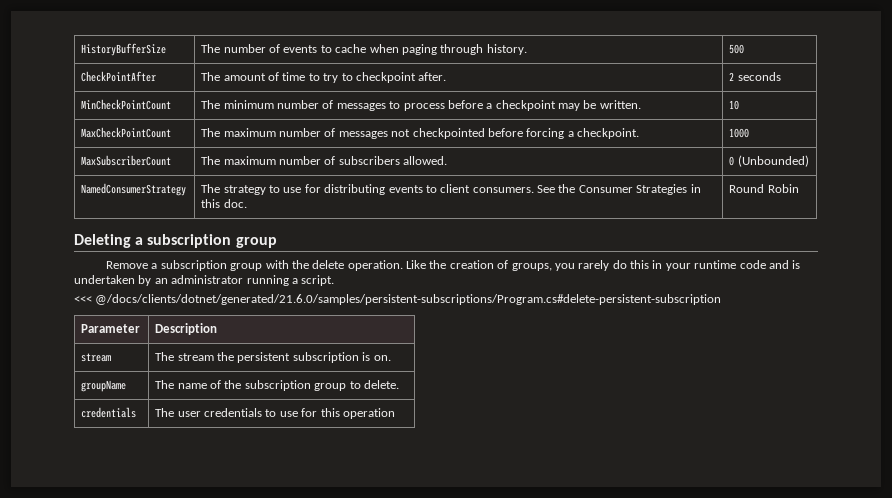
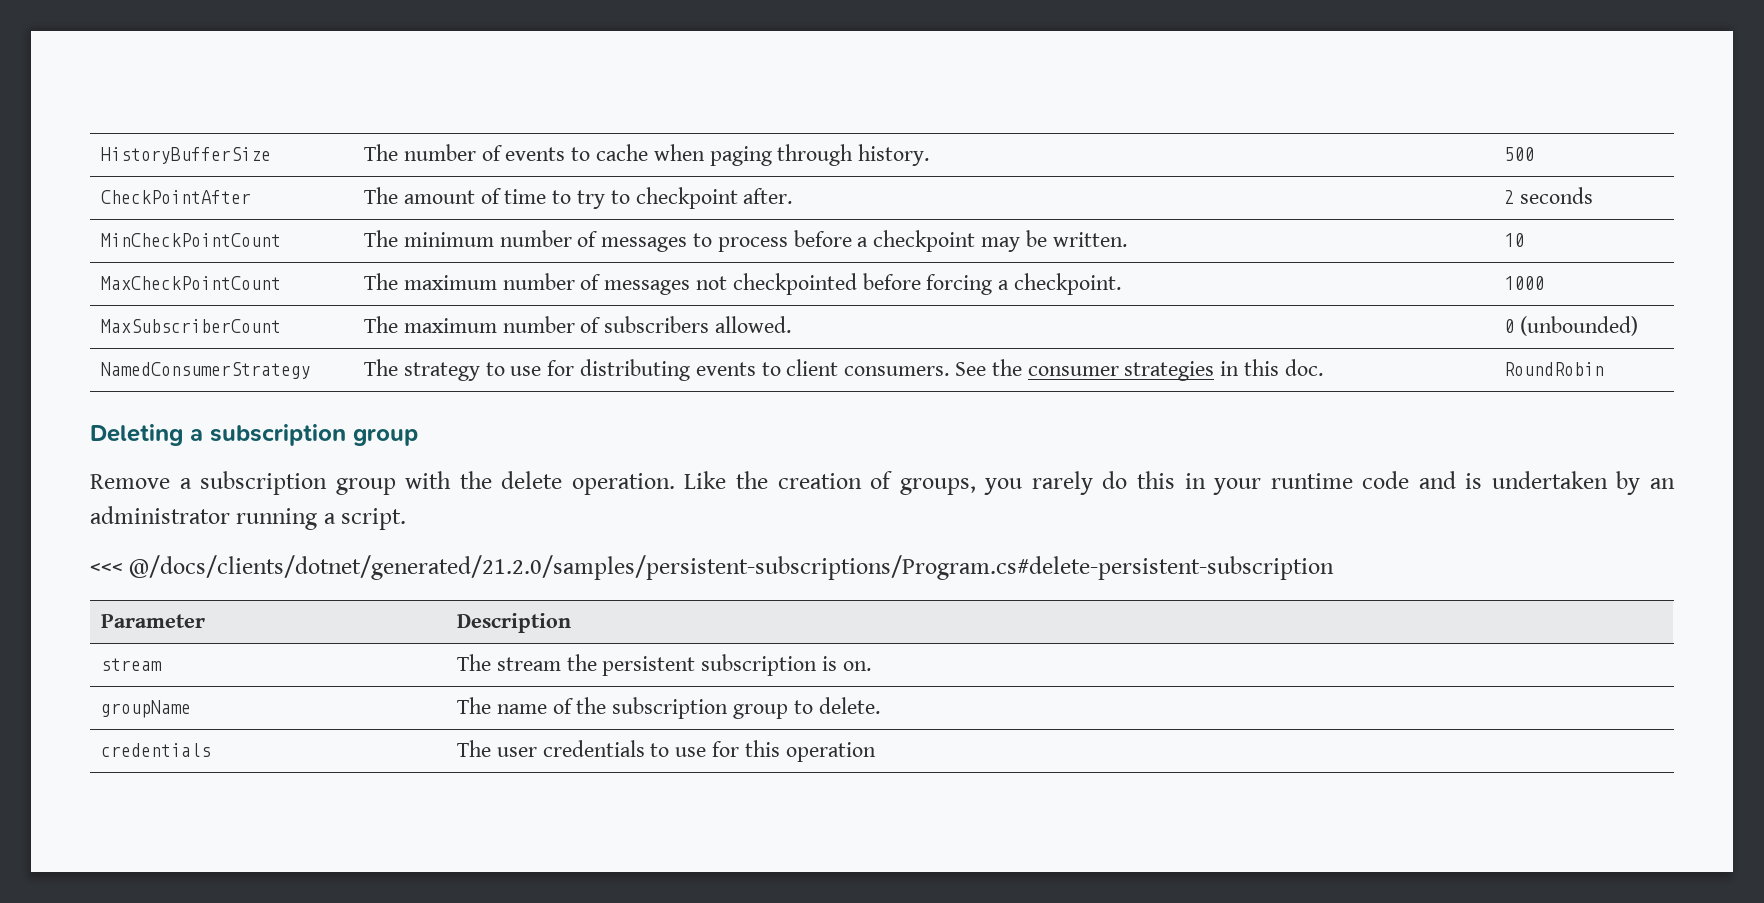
[737,155,809,167] (Unbounded) -> [1519,316,1638,336] (unbounded)
[578,184,688,195] Consumer Strategies -> [1027,361,1215,381] consumer strategies
[729,184,799,193] Round Robin -> [1503,362,1604,376] RoundRobin
[95,294,722,305] @/docs/clients/dotnet/generated/21.6.0/samples/persistent-subscriptions/Program.cs#delete-persistent-subscription -> [129,555,1335,580] @/docs/clients/dotnet/generated/21.2.0/samples/persistent-subscriptions/Program.cs#delete-persistent-subscription

